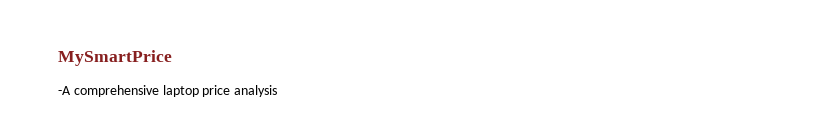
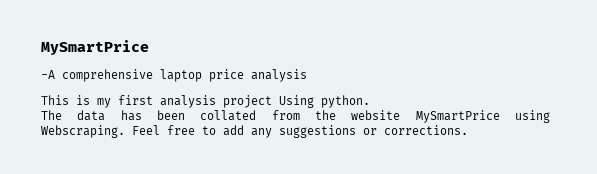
(278, 91) none -> [41,95,370,108] [41,110,550,123] [41,125,468,138] // This is my first analysis project Using python. // The data has been collated from the website MySmartPrice using Webscraping. Feel free to add any suggestions or corrections.

